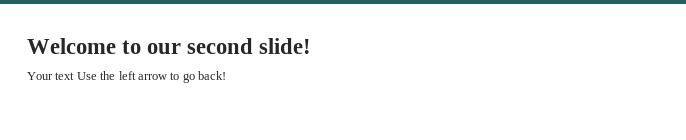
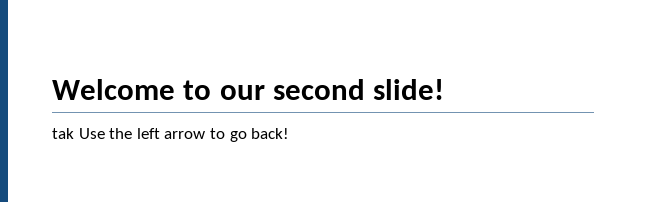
[27,72,75,80] Your text -> [52,128,74,139] tak

